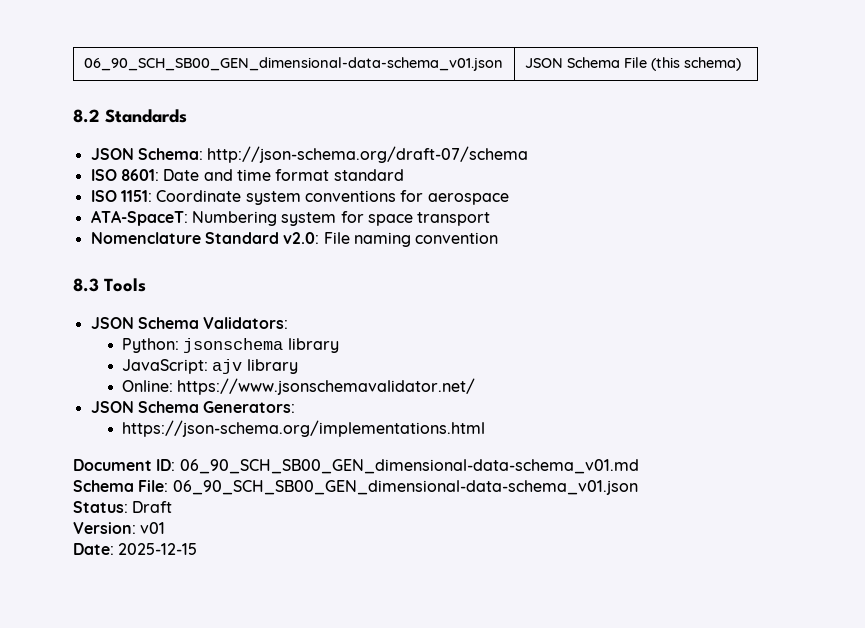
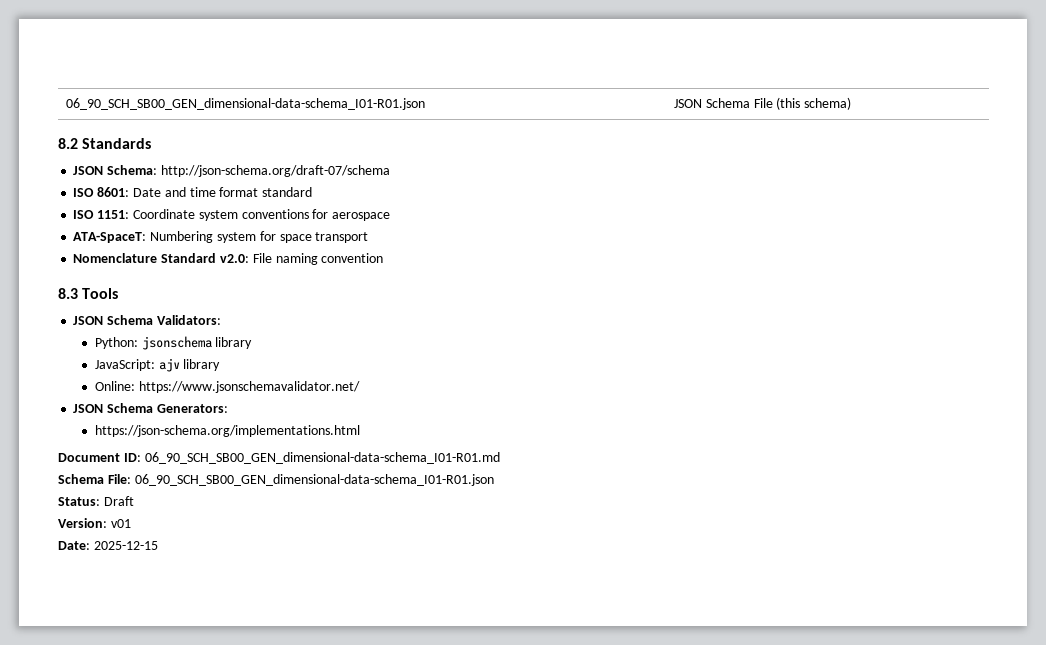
[83,57,503,71] 06_90_SCH_SB00_GEN_dimensional-data-schema_v01.json -> [66,98,426,110] 06_90_SCH_SB00_GEN_dimensional-data-schema_I01-R01.json
[179,459,639,474] 06_90_SCH_SB00_GEN_dimensional-data-schema_v01.md -> [144,452,500,464] 06_90_SCH_SB00_GEN_dimensional-data-schema_I01-R01.md
[172,480,638,495] 06_90_SCH_SB00_GEN_dimensional-data-schema_v01.json -> [134,474,494,486] 06_90_SCH_SB00_GEN_dimensional-data-schema_I01-R01.json

